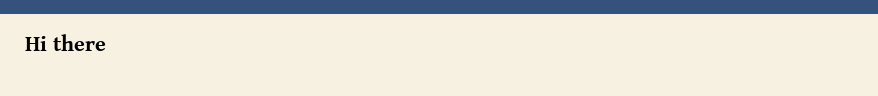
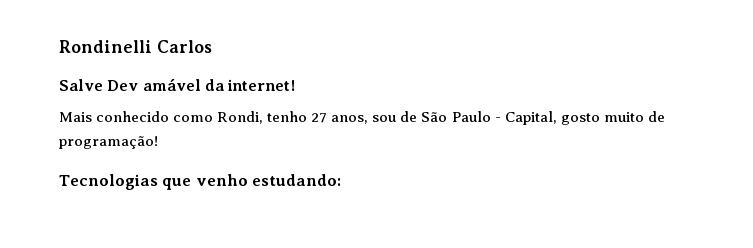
[25,34,106,51] Hi there -> [59,40,212,53] [59,78,296,91] [59,111,665,125] [59,136,158,149] [59,174,342,190] Rondinelli Carlos // Salve Dev amável da internet! // Mais conhecido como Rondi, tenho 27 anos, sou de São Paulo - Capital, gosto muito de programação! // Tecnologias que venho estudando:

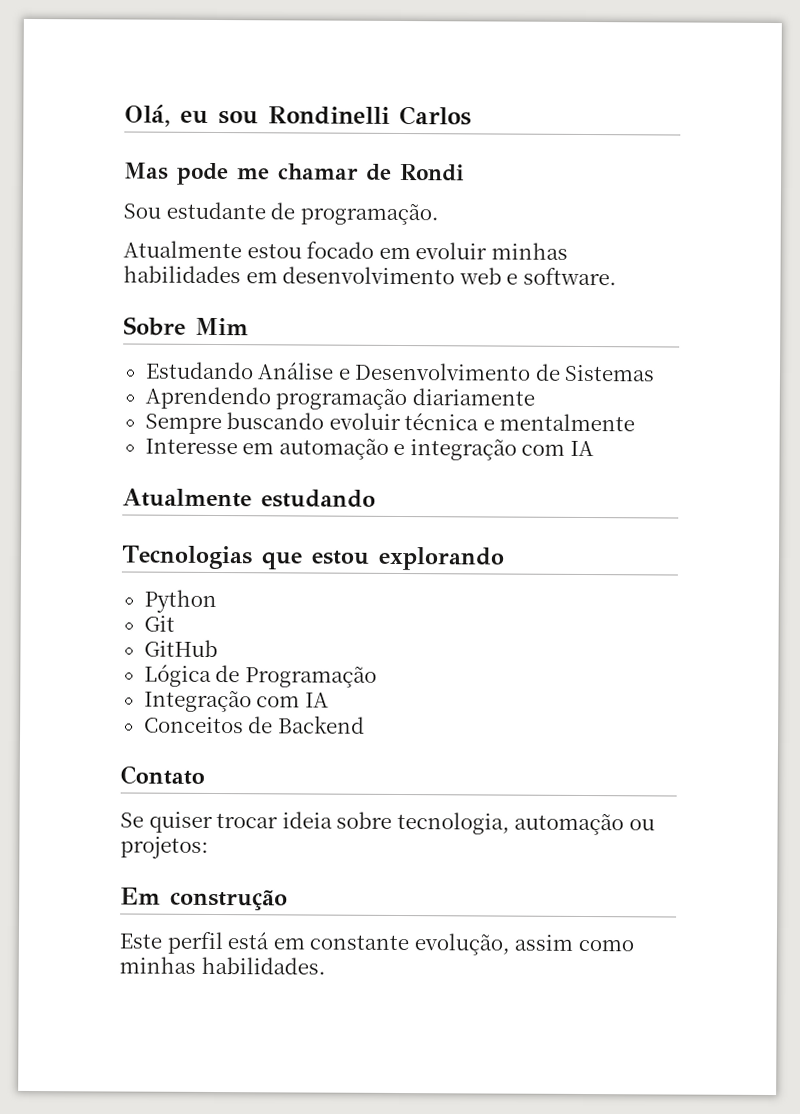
(59, 46) none -> [124,104,259,127] Olá, eu sou
[59,78,296,91] [59,111,665,125] [59,136,158,149] [59,174,342,190] Salve Dev amável da internet! // Mais conhecido como Rondi, tenho 27 anos, sou de São Paulo - Capital, gosto muito de programação! // Tecnologias que venho estudando: -> [124,162,465,186] [123,201,439,226] [123,240,568,260] [123,265,617,286] [123,316,249,336] [144,361,656,382] [144,386,535,411] [144,412,636,435] [144,437,594,461] [122,488,376,508] [121,545,505,571] [143,589,217,614] [143,615,175,632] [143,639,218,658] [143,664,377,688] [143,689,329,713] [143,715,365,734] [120,765,205,785] [120,811,655,836] [120,836,209,859] [120,887,288,911] [119,931,634,956] [119,956,326,975] Mas pode me chamar de Rondi // Sou estudante de programação. // Atualmente estou focado em evoluir minhas habilidades em desenvolvimento web e software. // Sobre Mim // Estudando Análise e Desenvolvimento de Sistemas // Aprendendo programação diariamente // Sempre buscando evoluir técnica e mentalmente // Interesse em automação e integração com IA // Atualmente estudando // Tecnologias que estou explorando // Python // Git // GitHub // Lógica de Programação // Integração com IA // Conceitos de Backend // Contato // Se quiser trocar ideia sobre tecnologia, automação ou projetos: // Em construção // Este perfil está em constante evolução, assim como minhas habilidades.

